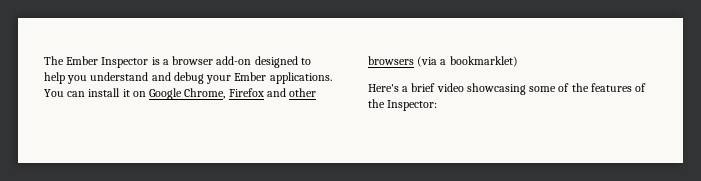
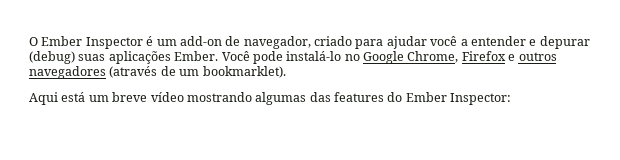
[44,56,64,65] The -> [29,37,38,46] O
[151,56,311,68] [44,72,332,84] [44,88,317,100] [368,56,518,67] [368,83,647,95] [368,99,385,108] is a browser add-on designed to help you understand and debug your Ember applications. You can install it on Google Chrome, Firefox and other browsers (via a bookmarklet) // Here's a brief video showcasing some of the features of the -> [146,36,590,49] [29,51,557,64] [29,66,286,79] [29,92,447,105] é um add-on de navegador, criado para ajudar você a entender e depurar (debug) suas aplicações Ember. Você pode instalá-lo no Google Chrome, Firefox e outros navegadores (através de um bookmarklet). // Aqui está um breve vídeo mostrando algumas das features do Ember

